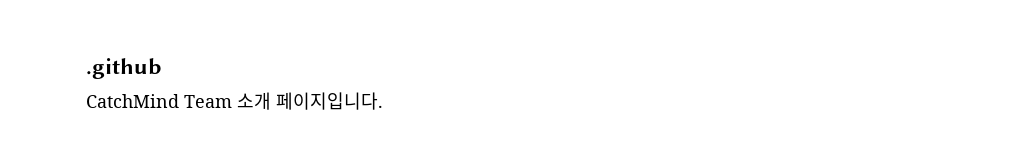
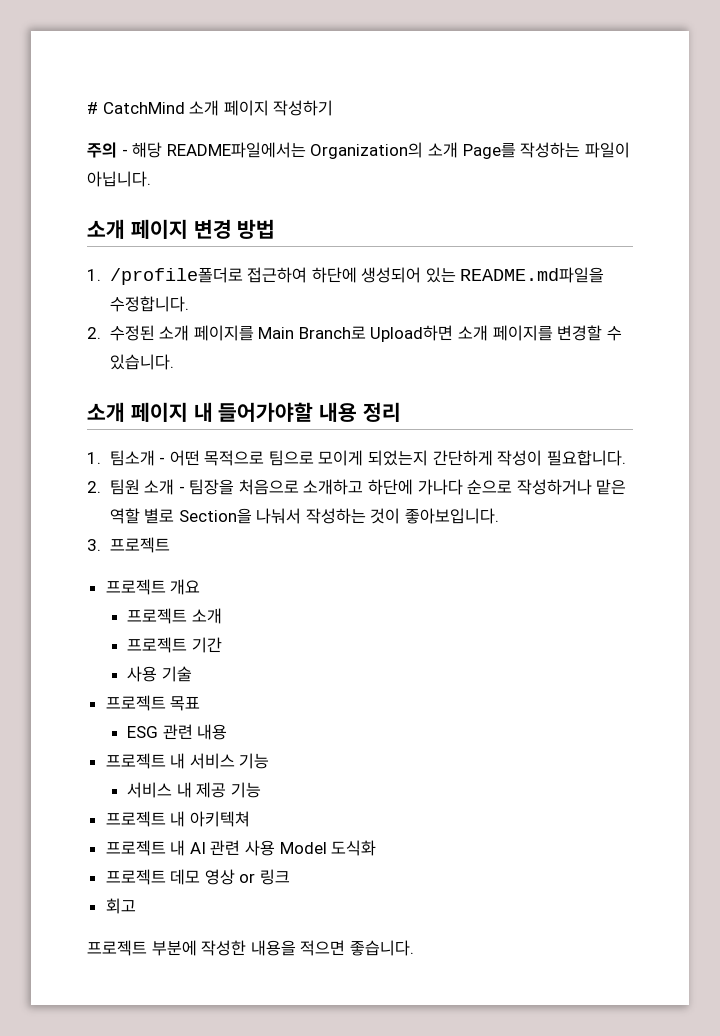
[86,58,161,79] [86,92,383,110] .github // CatchMind Team 소개 페이지입니다. -> [87,100,334,116] [87,142,630,159] [87,171,151,187] [87,219,276,239] [87,267,605,285] [109,296,189,312] [87,325,622,342] [109,354,174,370] [87,402,402,422] [87,450,626,466] [87,479,627,495] [109,508,500,524] [87,537,170,553] [105,579,201,595] [127,608,222,624] [127,637,222,653] [127,666,192,682] [105,695,201,711] [127,724,228,740] [105,753,270,769] [127,782,262,798] [105,811,250,827] [105,840,377,856] [105,869,291,885] [105,898,136,914] [87,940,414,956] # CatchMind 소개 페이지 작성하기 // 주의 - 해당 README파일에서는 Organization의 소개 Page를 작성하는 파일이 아닙니다. // 소개 페이지 변경 방법 // 1. /profile폴더로 접근하여 하단에 생성되어 있는 README.md파일을 수정합니다. // 2. 수정된 소개 페이지를 Main Branch로 Upload하면 소개 페이지를 변경할 수 있습니다. // 소개 페이지 내 들어가야할 내용 정리 // 1. 팀소개 - 어떤 목적으로 팀으로 모이게 되었는지 간단하게 작성이 필요합니다. // 2. 팀원 소개 - 팀장을 처음으로 소개하고 하단에 가나다 순으로 작성하거나 맡은 역할 별로 Section을 나눠서 작성하는 것이 좋아보입니다. // 3. 프로젝트 // 프로젝트 개요 // 프로젝트 소개 // 프로젝트 기간 // 사용 기술 // 프로젝트 목표 // ESG 관련 내용 // 프로젝트 내 서비스 기능 // 서비스 내 제공 기능 // 프로젝트 내 아키텍쳐 // 프로젝트 내 AI 관련 사용 Model 도식화 // 프로젝트 데모 영상 or 링크 // 회고 // 프로젝트 부분에 작성한 내용을 적으면 좋습니다.

